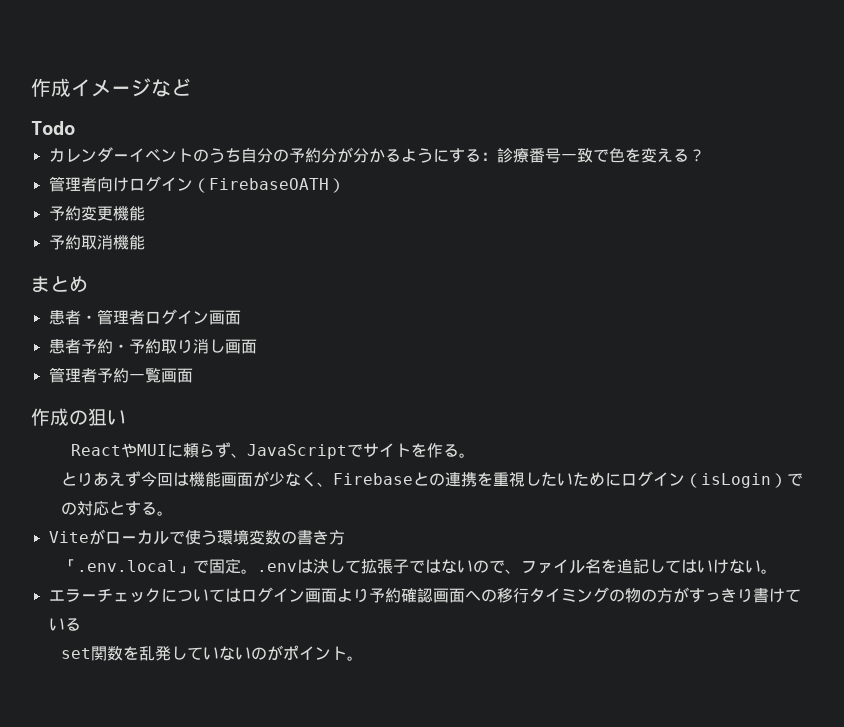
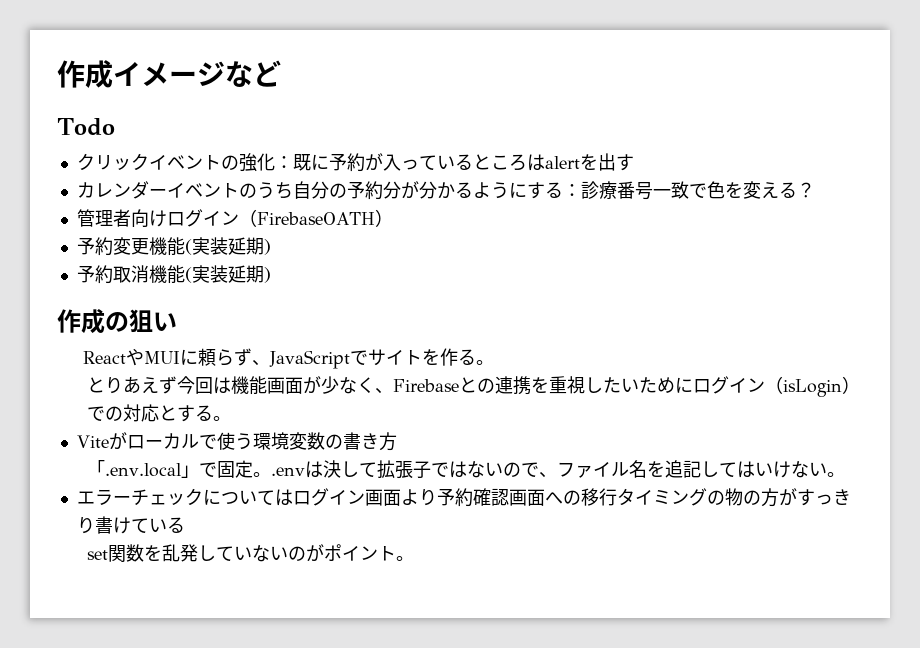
(75, 128) none -> [76,153,634,172] // クリックイベントの強化：既に予約が入っているところはalertを出す
(145, 213) none -> [184,237,271,255] (実装延期)
[31,276,88,293] [48,309,241,325] [48,339,257,354] [48,367,193,383] // まとめ // 患者・管理者ログイン画面 // 患者予約・予約取り消し画面 // 管理者予約一覧画面 -> [184,265,271,283] (実装延期)

